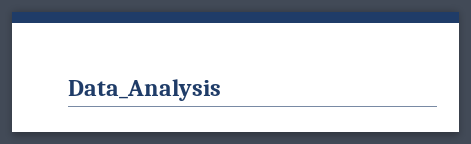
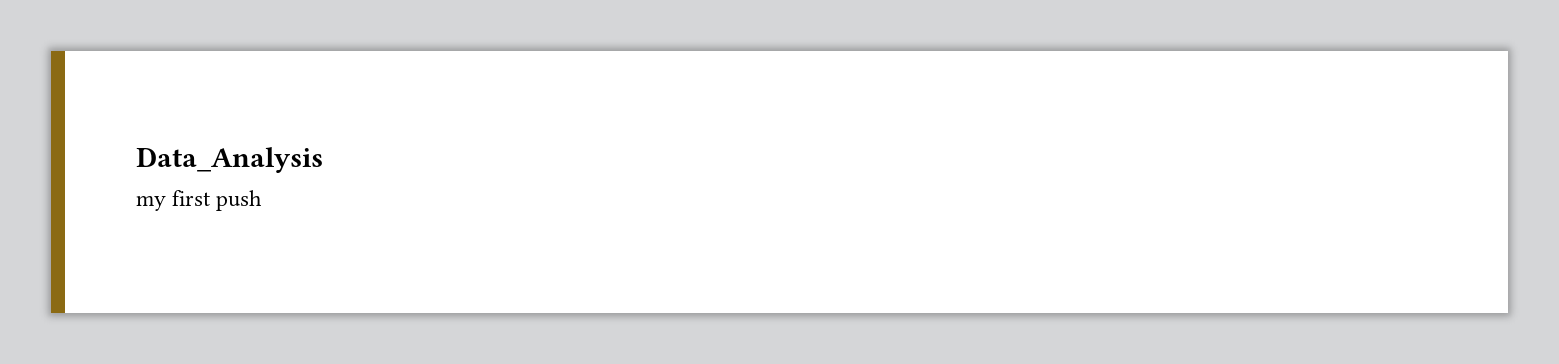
(221, 90) none -> [136,190,263,211] // my first push

